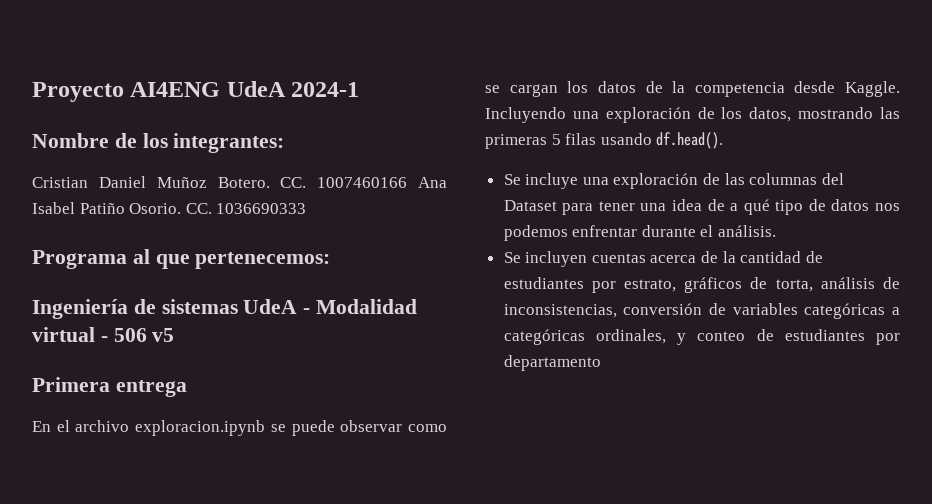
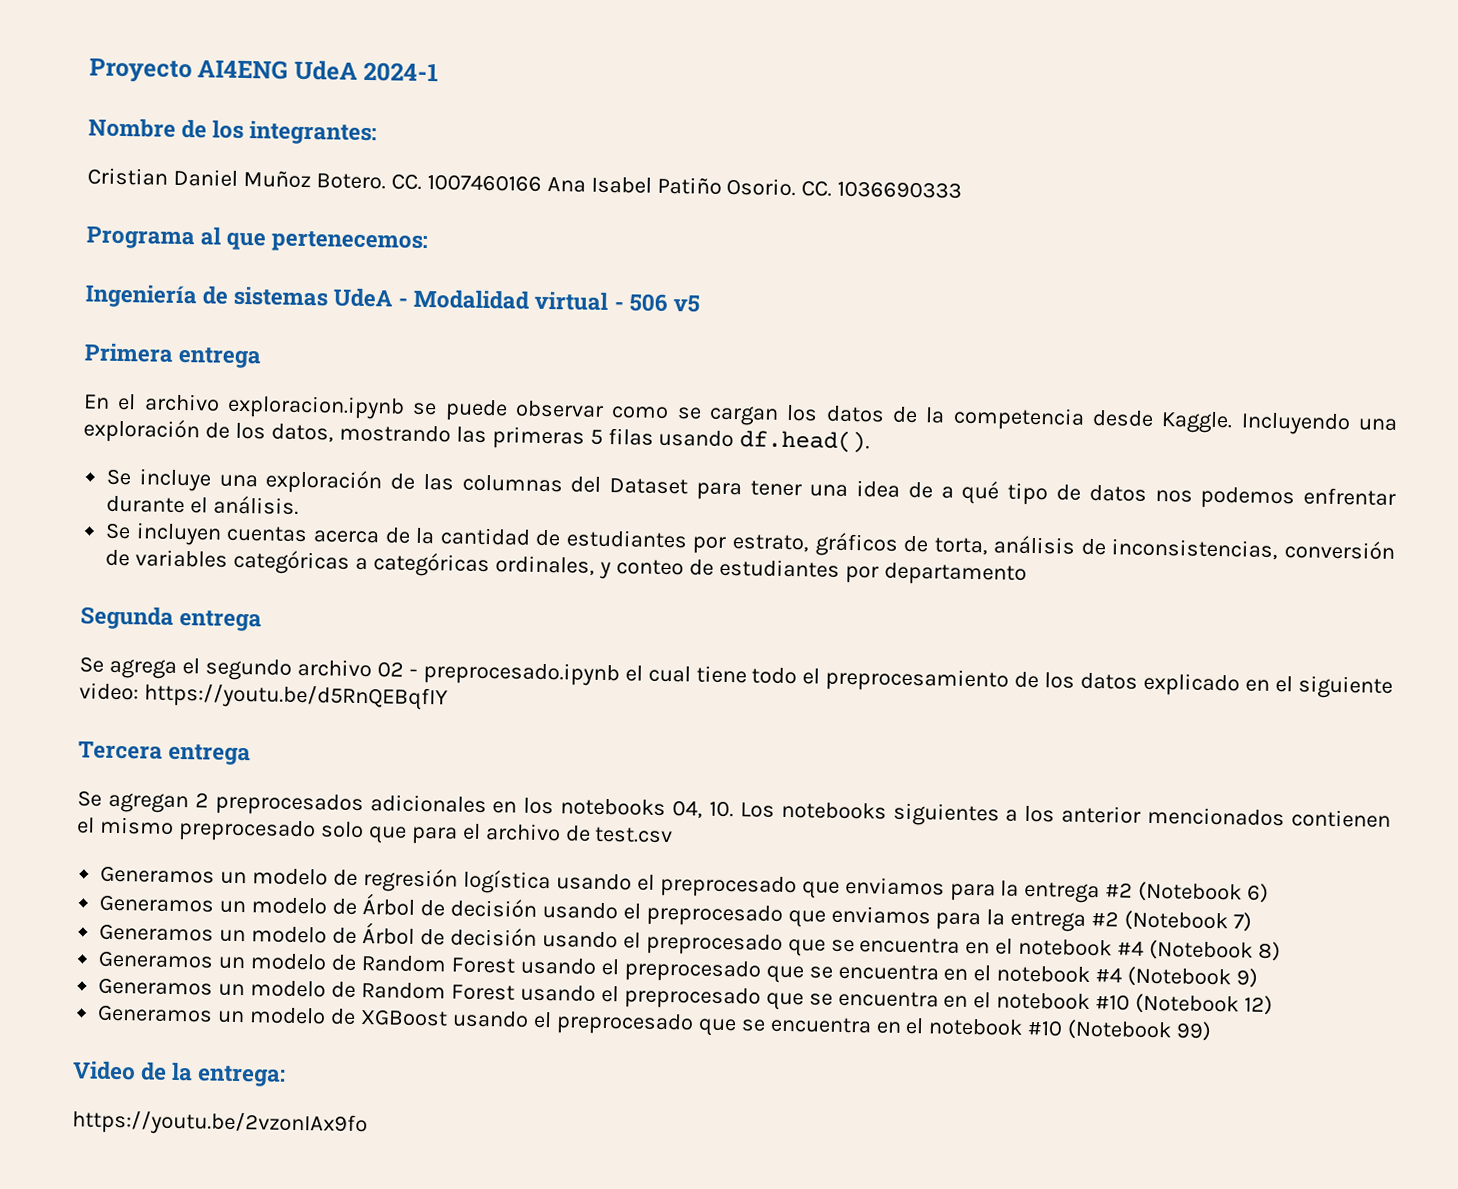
(601, 363) none -> [80,605,263,632] [79,656,1394,699] [79,682,448,711] [78,741,252,766] [77,790,1391,828] [76,816,674,845] [100,865,1270,904] [99,893,1253,932] [99,922,1282,962] [98,950,1259,988] [98,977,1274,1015] [97,1004,1213,1041] [72,1060,287,1087] [72,1109,368,1138] // Segunda entrega // Se agrega el segundo archivo 02 - preprocesado.ipynb el cual tiene todo el preprocesamiento de los datos explicado en el siguiente video: https://youtu.be/d5RnQEBqfIY // Tercera entrega // Se agregan 2 preprocesados adicionales en los notebooks 04, 10. Los notebooks siguientes a los anterior mencionados contienen el mismo preprocesado solo que para el archivo de test.csv // Generamos un modelo de regresión logística usando el preprocesado que enviamos para la entrega #2 (Notebook 6) // Generamos un modelo de Árbol de decisión usando el preprocesado que enviamos para la entrega #2 (Notebook 7) // Generamos un modelo de Árbol de decisión usando el preprocesado que se encuentra en el notebook #4 (Notebook 8) // Generamos un modelo de Random Forest usando el preprocesado que se encuentra en el notebook #4 (Notebook 9) // Generamos un modelo de Random Forest usando el preprocesado que se encuentra en el notebook #10 (Notebook 12) // Generamos un modelo de XGBoost usando el preprocesado que se encuentra en el notebook #10 (Notebook 99) // Video de la entrega: // https://youtu.be/2vzonIAx9fo

